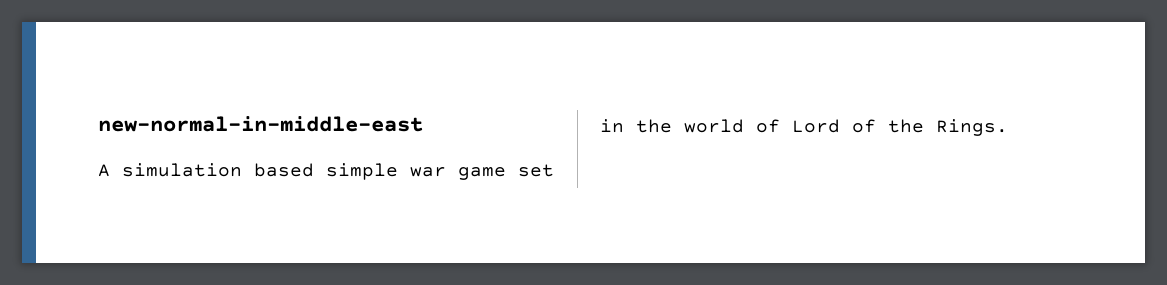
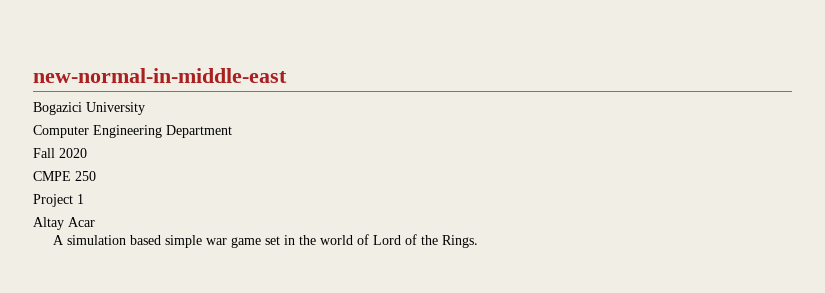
(423, 124) none -> [33,102,145,115] [33,125,232,138] [33,148,87,158] [33,171,96,181] [33,194,84,207] [33,217,95,230] // Bogazici University // Computer Engineering Department // Fall 2020 // CMPE 250 // Project 1 // Altay Acar

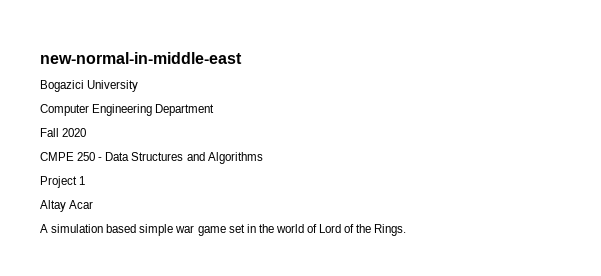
(96, 176) none -> [98,152,263,164] - Data Structures and Algorithms

